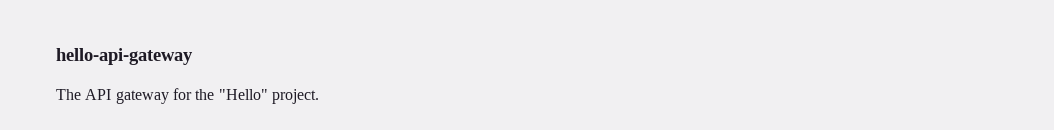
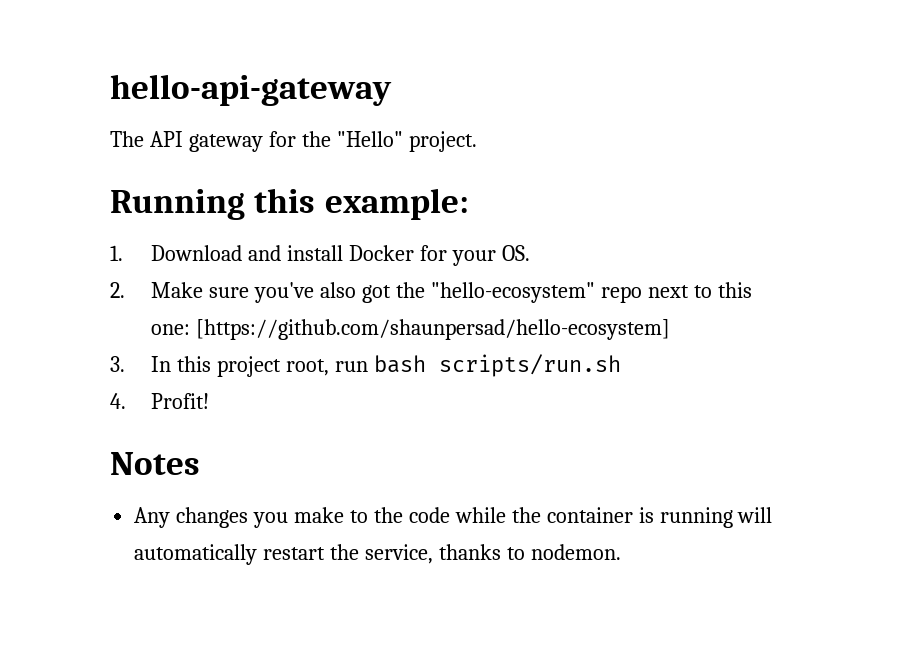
(319, 96) none -> [110,188,469,220] [110,245,530,266] [110,282,752,303] [151,319,671,340] [110,354,621,377] [110,393,210,409] [110,452,200,475] [134,507,773,528] [134,544,621,565] // Running this example: // 1. Download and install Docker for your OS. // 2. Make sure you've also got the "hello-ecosystem" repo next to this one: [https://github.com/shaunpersad/hello-ecosystem] // 3. In this project root, run bash scripts/run.sh // 4. Profit! // Notes // Any changes you make to the code while the container is running will automatically restart the service, thanks to nodemon.

